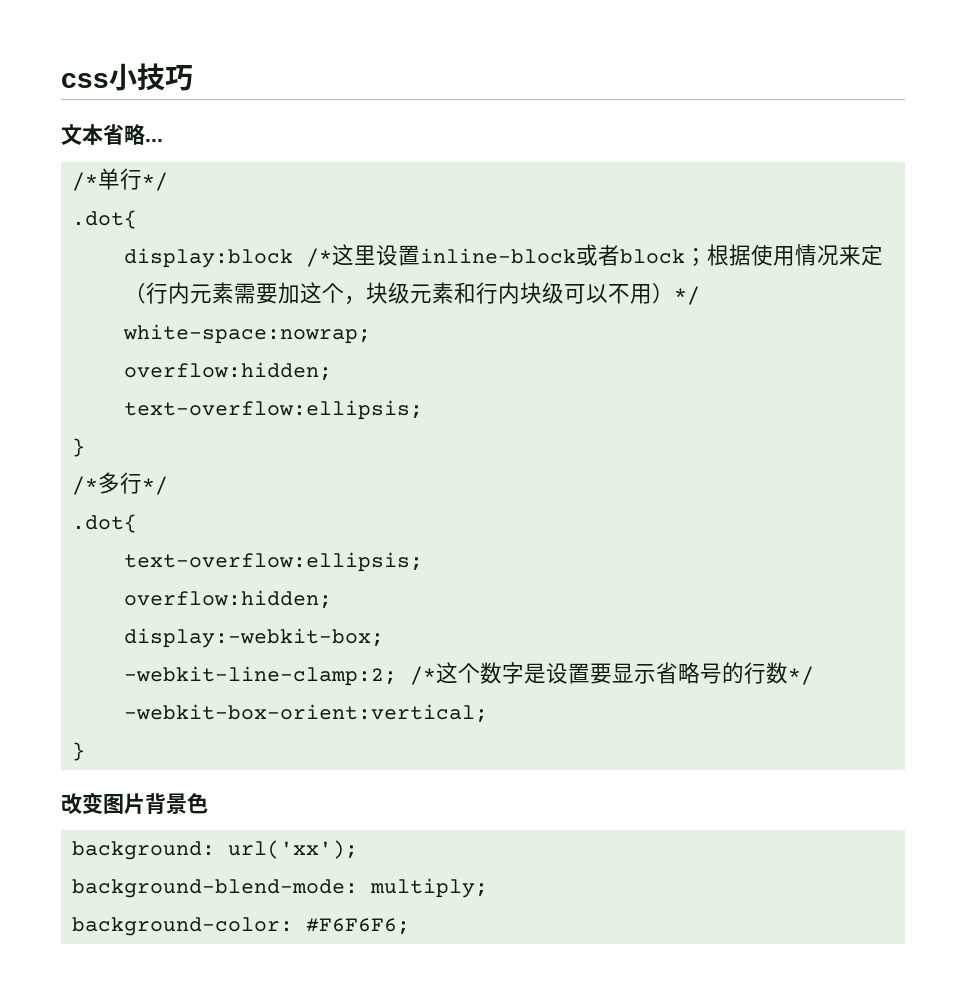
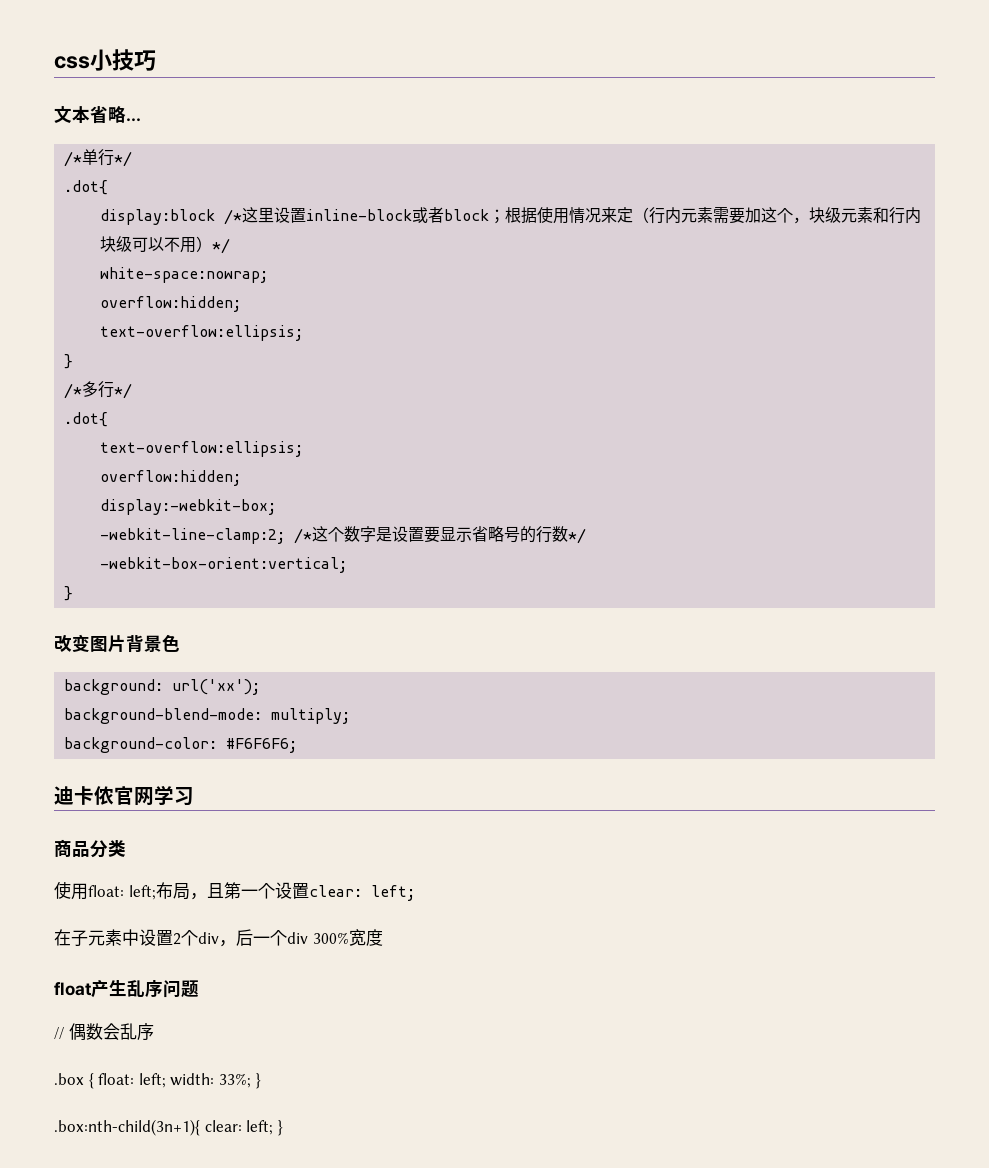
(410, 926) none -> [54,785,194,806] [54,839,126,858] [54,881,415,901] [54,929,383,947] [54,980,199,998] [54,1023,154,1041] [54,1073,261,1089] [54,1119,283,1136] // 迪卡侬官网学习 // 商品分类 // 使用float: left;布局，且第一个设置clear: left; // 在子元素中设置2个div，后一个div 300%宽度 // float产生乱序问题 // // 偶数会乱序 // .box { float: left; width: 33%; } // .box:nth-child(3n+1){ clear: left; }

